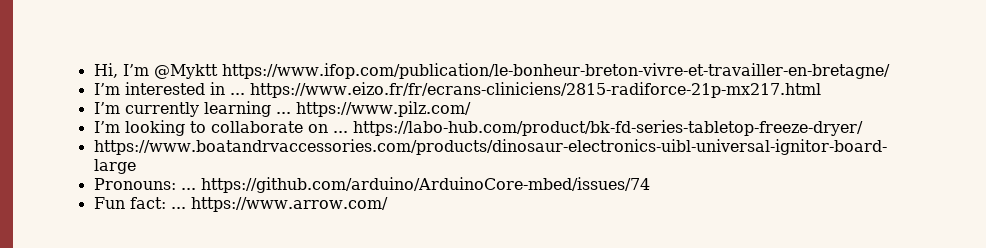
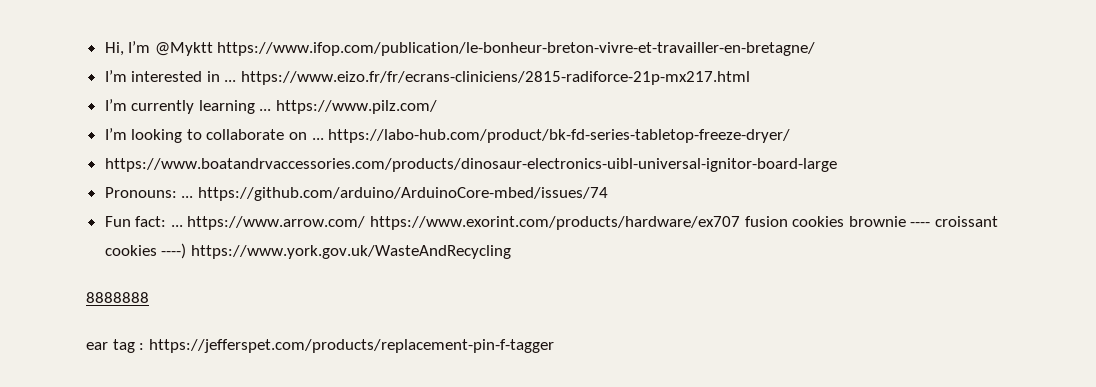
(388, 204) none -> [370,216,999,230] [104,243,511,259] [86,292,149,303] [86,339,554,353] https://www.exorint.com/products/hardware/ex707 fusion cookies brownie ---- croissant cookies ----) https://www.york.gov.uk/WasteAndRecycling // 8888888 // ear tag : https://jefferspet.com/products/replacement-pin-f-tagger

